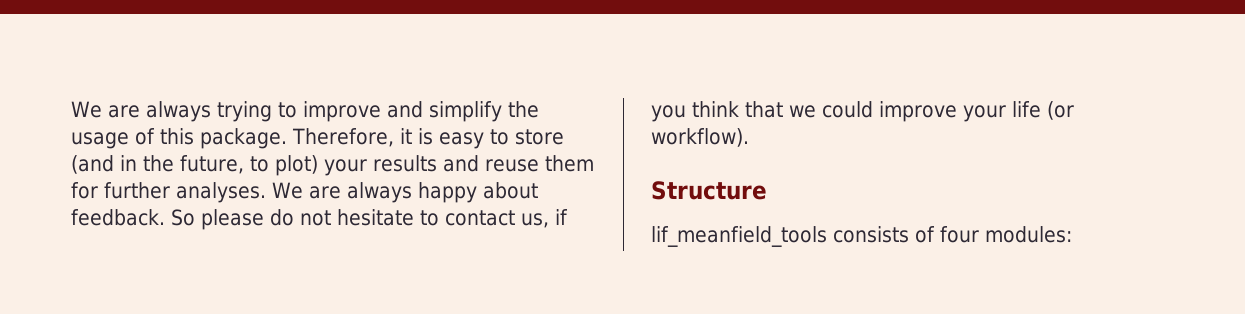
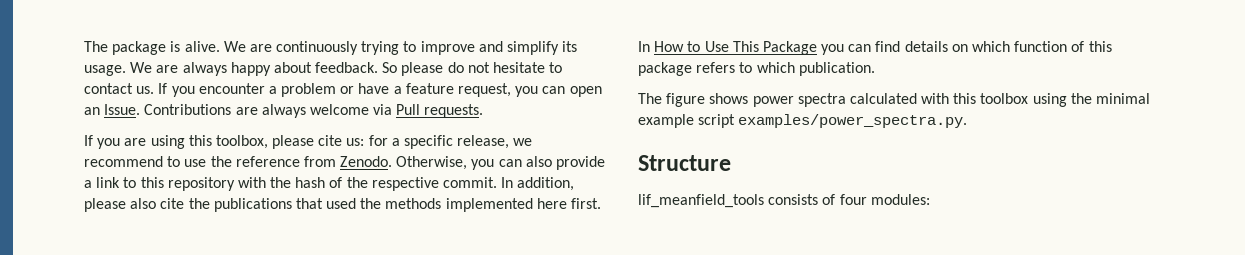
[71,101,211,122] We are always -> [84,41,359,55] The package is alive. We are continuously
[507,101,539,118] [71,128,564,149] [71,155,594,176] [71,182,266,203] the usage of this package. Therefore, it is easy to store (and in the future, to plot) your results and reuse them for further analyses. -> [562,41,578,52] [84,65,126,76] its usage.
[521,209,568,228] [651,101,1074,122] [651,128,749,147] us, if you think that we could improve your life (or workflow). -> [136,83,602,97] [84,104,484,118] [84,135,533,149] [84,156,606,170] [84,177,575,191] [84,198,602,212] [638,41,1112,55] [638,62,875,76] [638,93,1151,107] [638,114,968,128] us. If you encounter a problem or have a feature request, you can open an Issue. Contributions are always welcome via Pull requests. // If you are using this toolbox, please cite us: for a specific release, we recommend to use the reference from Zenodo. Otherwise, you can also provide a link to this repository with the hash of the respective commit. In addition, please also cite the publications that used the methods implemented here first. In How to Use This Package you can find details on which function of this package refers to which publication. // The figure shows power spectra calculated with this toolbox using the minimal example script examples/power_spectra.py.

